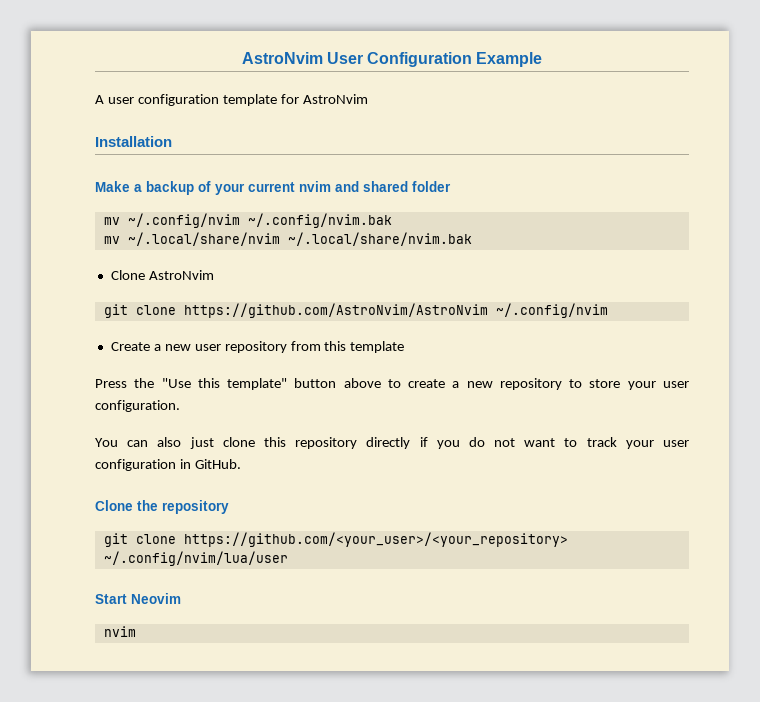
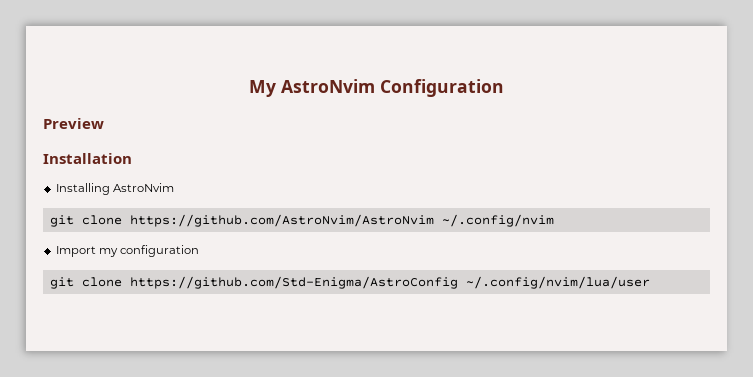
[241,52,363,64] AstroNvim User -> [249,79,375,97] My AstroNvim
[476,52,543,67] [95,94,368,106] [95,136,172,147] [95,181,451,195] [103,213,392,228] [103,232,472,246] [110,270,145,280] Example // A user configuration template for AstroNvim // Installation // Make a backup of your current nvim and shared folder // mv ~/.config/nvim ~/.config/nvim.bak // mv ~/.local/share/nvim ~/.local/share/nvim.bak // Clone -> [43,118,104,129] [43,153,132,164] [55,183,110,195] // Preview // Installation // Installing
[110,341,405,353] [95,378,689,390] [95,400,180,412] [95,437,689,449] [95,459,241,471] [95,500,229,514] [103,532,568,547] Create a new user repository from this template // Press the "Use this template" button above to create a new repository to store your user configuration. // You can also just clone this repository directly if you do not want to track your user configuration in GitHub. // Clone the repository // git clone https://github.com/<your_user>/<your_repository> -> [55,245,199,257] [49,276,458,289] Import my configuration // git clone https://github.com/Std-Enigma/AstroConfig
[95,593,181,604] [103,626,136,637] // Start Neovim // nvim -> (650, 282) none

